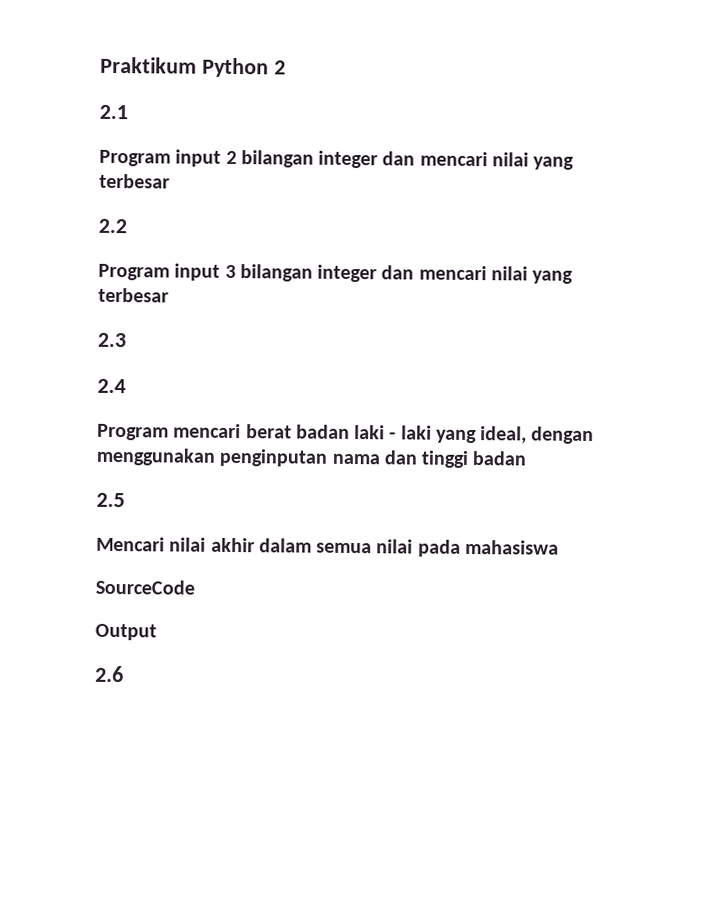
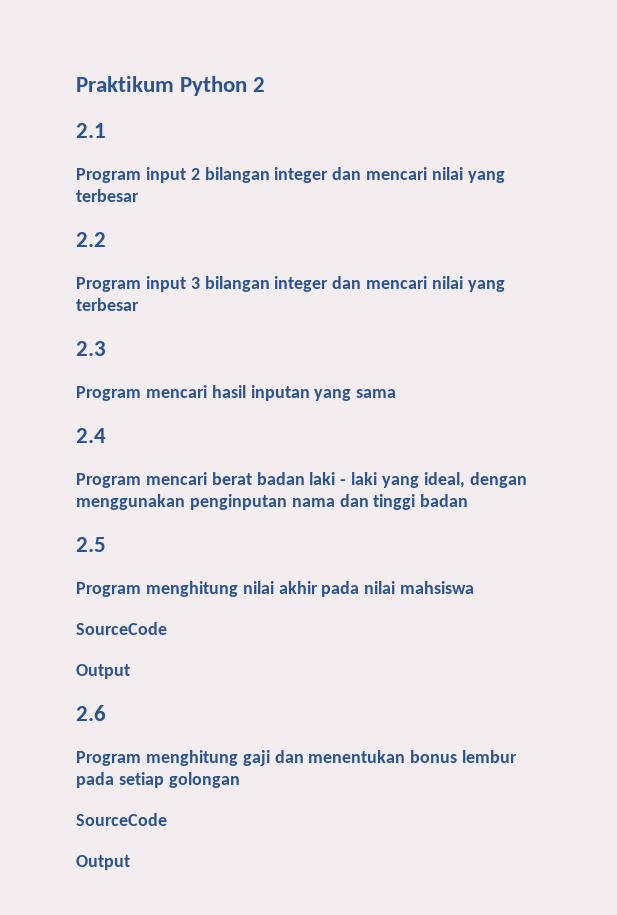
(126, 340) none -> [76,385,397,401] // Program mencari hasil inputan yang sama
[96,536,559,557] [95,579,195,595] [95,623,157,641] [95,665,124,683] Mencari nilai akhir dalam semua nilai pada mahasiswa // SourceCode // Output // 2.6 -> [76,581,475,597] [76,622,167,635] [76,664,130,679] [76,705,106,721] [76,750,518,766] [76,772,240,788] [76,813,167,826] [76,855,130,870] Program menghitung nilai akhir pada nilai mahsiswa // SourceCode // Output // 2.6 // Program menghitung gaji dan menentukan bonus lembur pada setiap golongan // SourceCode // Output

